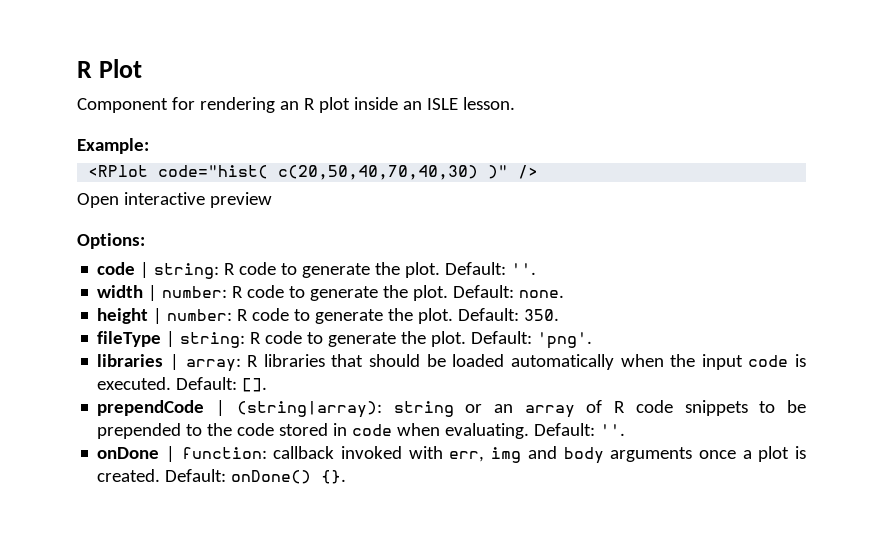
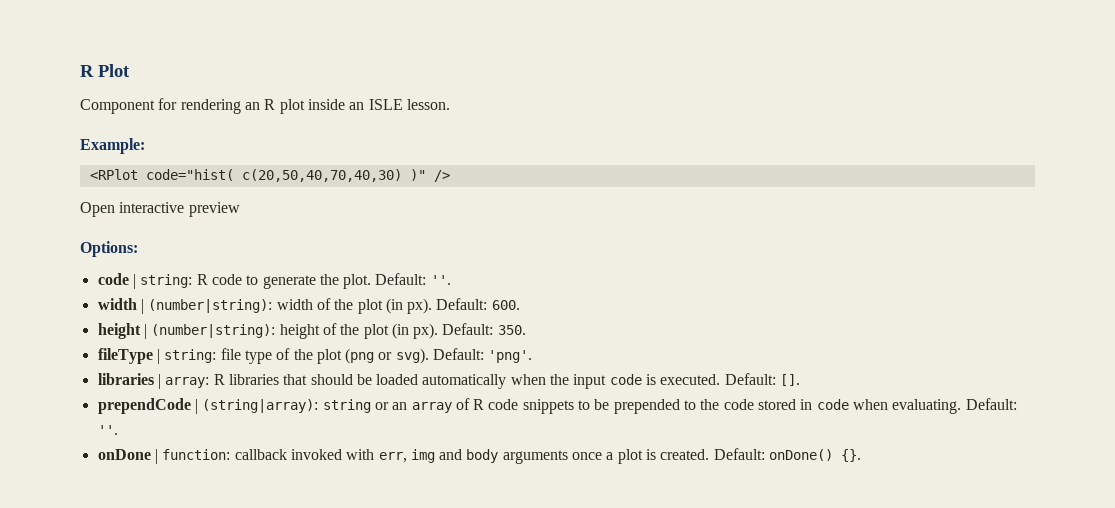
[162,285,565,301] [97,308,454,324] number: R code to generate the plot. Default: none. // height | number: R code to generate the plot. -> [148,298,520,314] [97,323,439,339] (number|string): width of the plot (in px). Default: 600. // height | (number|string): height of the plot (in px).
[250,331,467,347] R code to generate the plot. -> [220,348,429,364] file type of the plot (png or svg).

